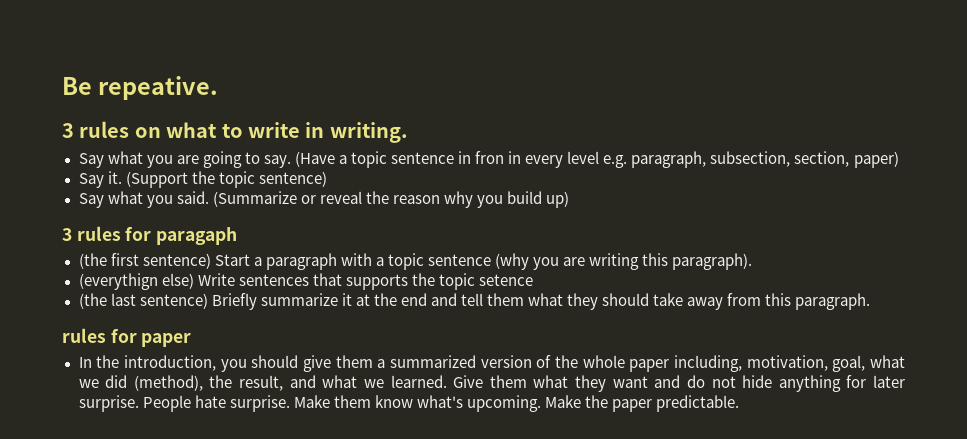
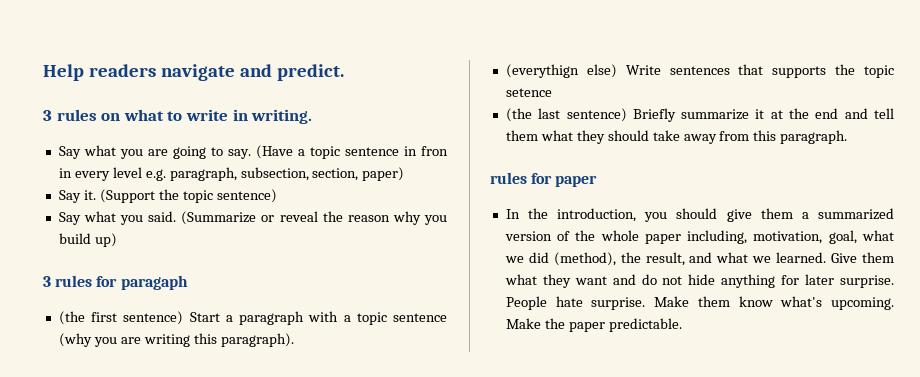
[62,76,219,100] Be repeative. -> [43,64,344,81] Help readers navigate and predict.

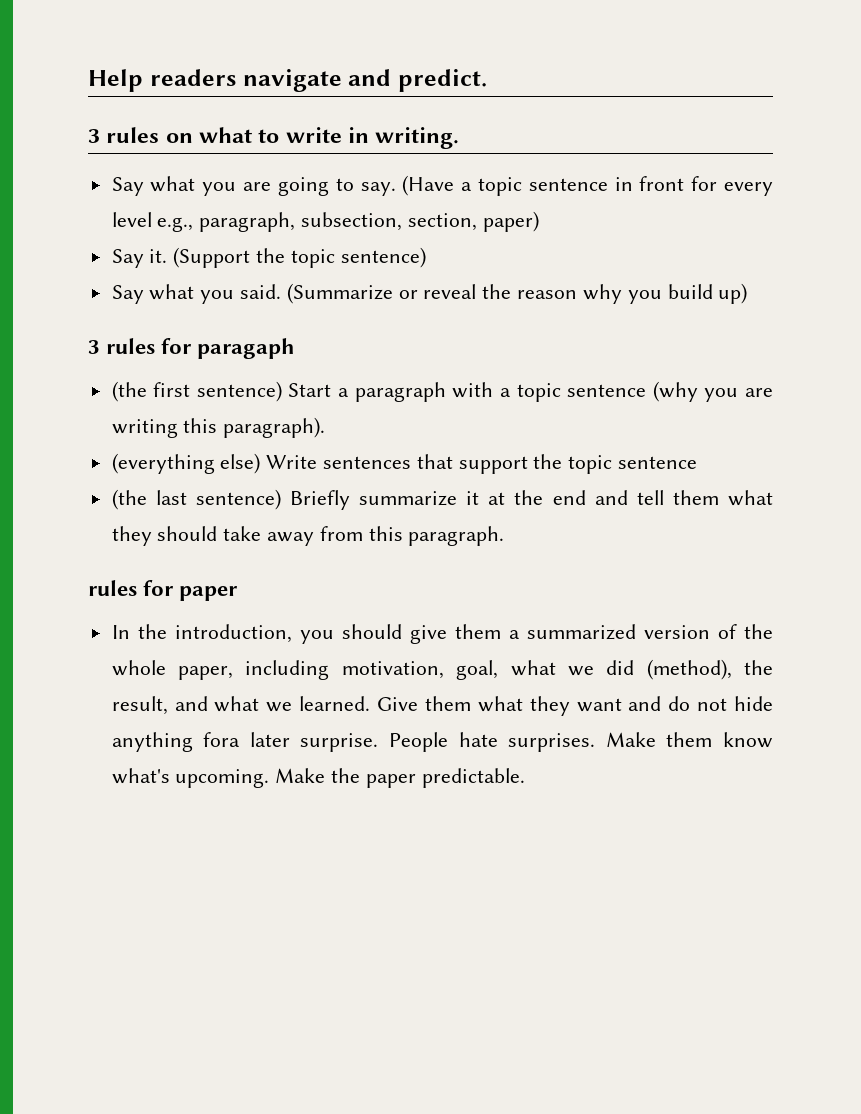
[421,146,448,156] [58,168,72,178] fron in -> [639,176,718,191] front for
[145,169,166,181] e.g. -> [157,217,194,232] e.g.,
[505,64,579,78] (everythign -> [111,453,215,474] (everything
[772,64,894,78] [505,88,552,97] supports the topic setence -> [458,454,698,474] support the topic sentence
[644,230,748,244] paper including, -> [178,660,330,680] paper, including
[781,275,800,285] for -> [203,732,241,747] fora
[591,297,646,310] surprise. -> [508,733,596,752] surprises.

